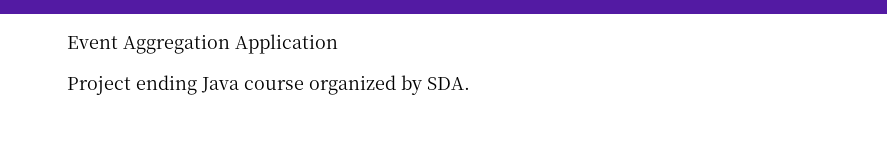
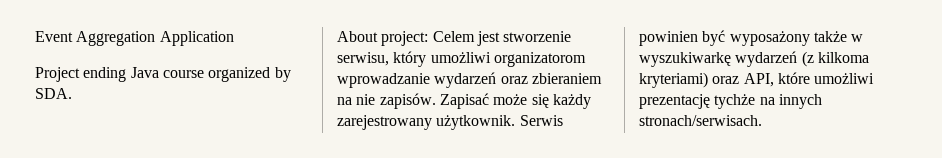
(470, 83) none -> [337,31,572,46] [337,51,586,67] [337,72,602,88] [337,93,591,109] [337,115,563,130] [639,30,864,46] [639,51,869,67] [639,72,875,88] [639,94,822,109] [639,115,762,126] // About project: Celem jest stworzenie serwisu, który umożliwi organizatorom wprowadzanie wydarzeń oraz zbieraniem na nie zapisów. Zapisać może się każdy zarejestrowany użytkownik. Serwis powinien być wyposażony także w wyszukiwarkę wydarzeń (z kilkoma kryteriami) oraz API, które umożliwi prezentację tychże na innych stronach/serwisach.

